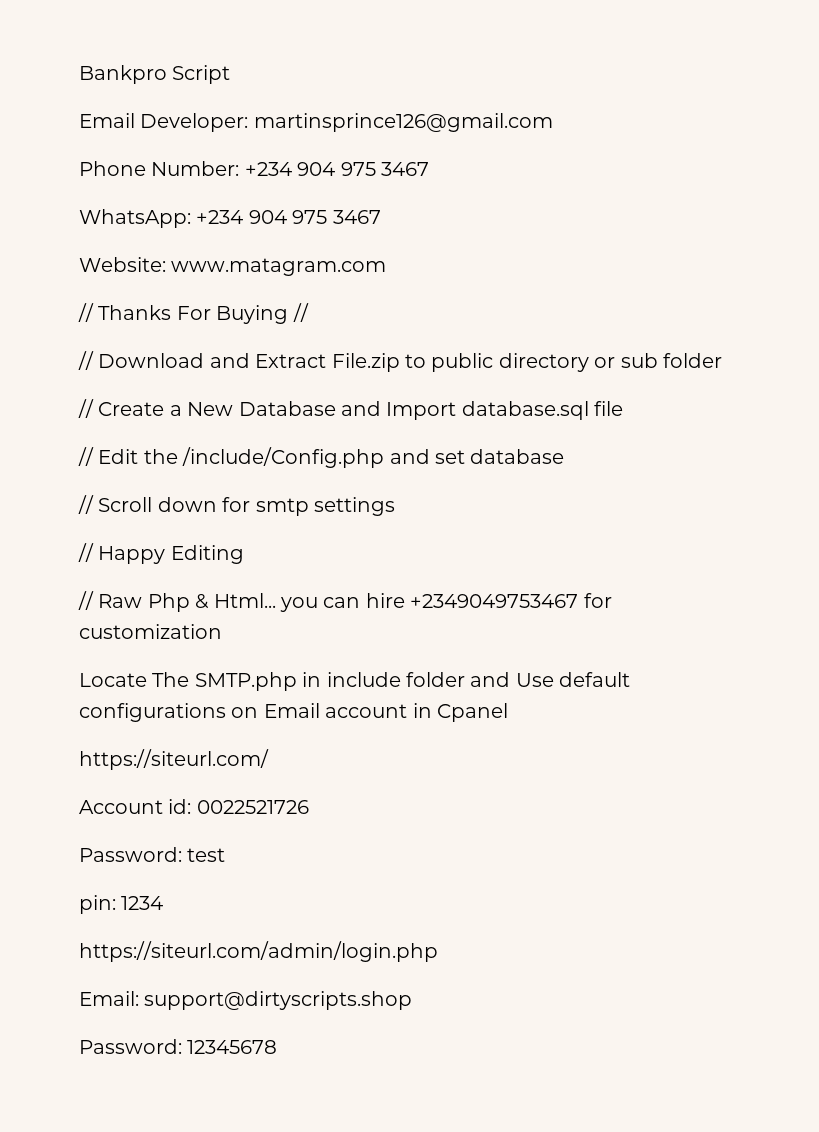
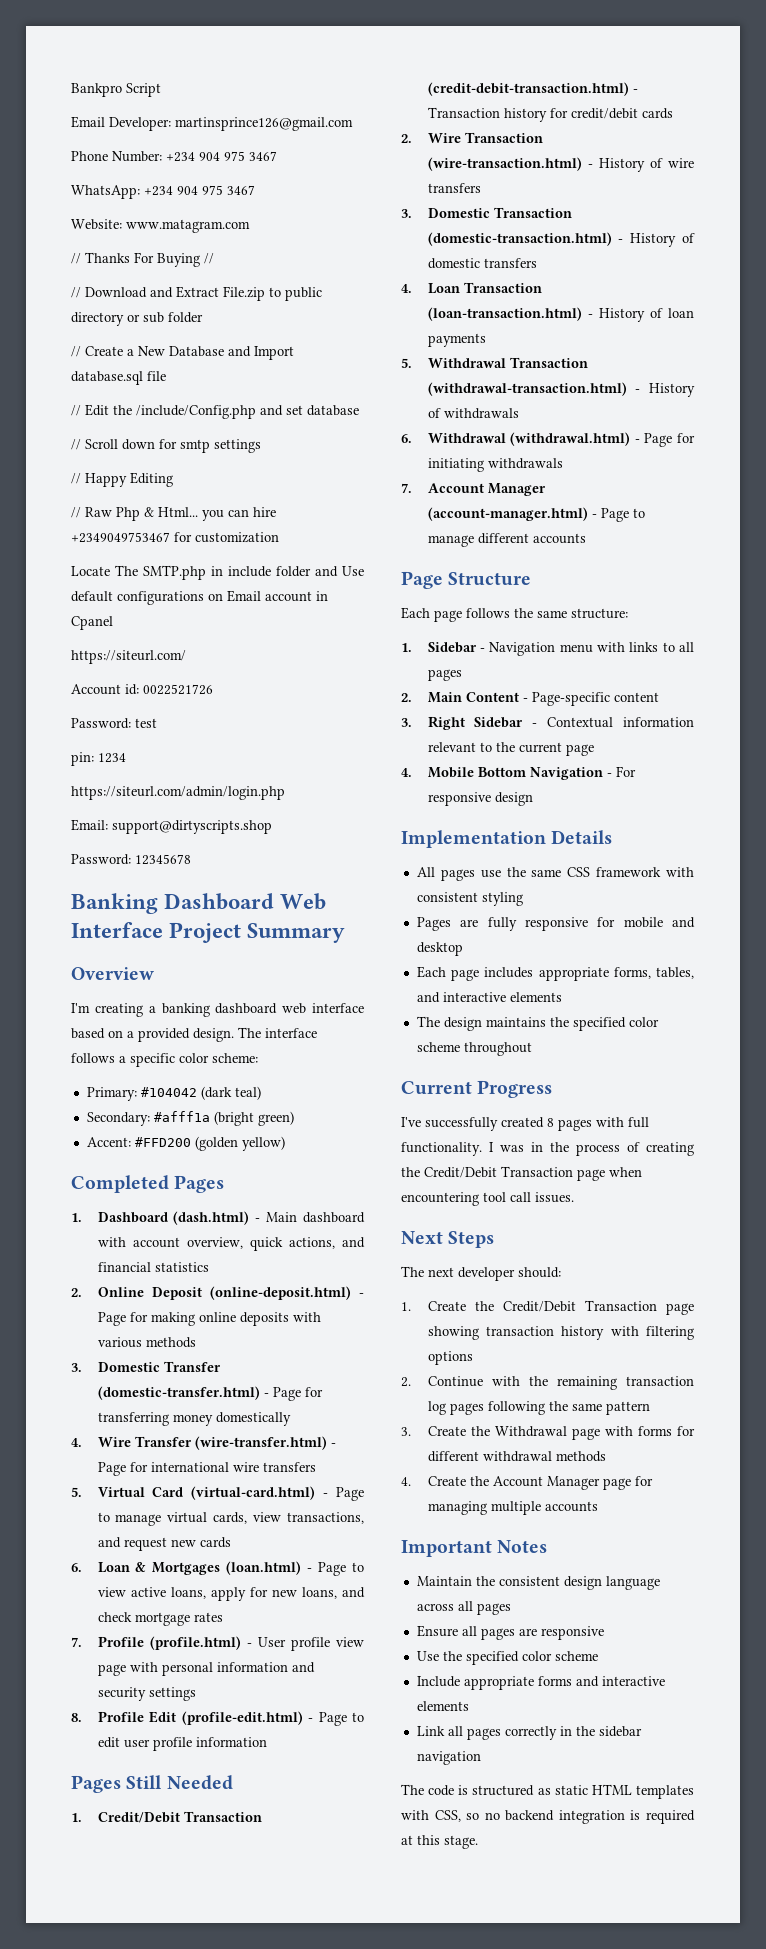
(278, 1047) none -> [71,893,327,914] [71,922,346,943] [71,967,154,980] [71,1003,364,1017] [71,1027,317,1042] [71,1053,258,1067] [86,1086,261,1101] [86,1111,294,1126] [86,1136,285,1151] [71,1175,225,1193] [71,1211,366,1225] [97,1237,366,1251] [97,1262,209,1272] [71,1286,364,1300] [97,1312,321,1326] [97,1337,196,1348] [71,1361,221,1372] [97,1386,323,1401] [97,1412,291,1426] [71,1436,336,1450] [97,1462,316,1476] [71,1486,365,1501] [97,1512,364,1526] [97,1537,231,1551] [71,1561,364,1576] [97,1587,365,1601] [97,1612,223,1626] [71,1636,365,1651] [97,1662,315,1676] [97,1687,196,1701] [71,1711,364,1726] [97,1737,267,1751] [71,1775,233,1793] [71,1811,262,1823] [427,82,638,96] [427,107,673,122] [401,132,543,143] [427,157,694,172] [427,183,481,193] [401,207,572,218] [427,232,695,247] [427,258,537,269] [401,282,542,294] [427,307,694,322] [427,333,486,347] [401,357,588,368] [427,382,695,397] [427,408,519,419] [401,432,695,447] [427,458,563,472] [401,483,546,496] [427,507,645,522] [427,533,586,547] [401,571,532,589] [401,607,628,622] [401,642,694,656] [427,669,462,681] [401,692,659,706] [401,716,694,730] [427,742,594,756] [401,766,636,780] [427,792,533,806] [401,830,613,848] [416,867,694,881] [416,892,523,906] [416,917,695,931] [416,942,463,956] [416,966,694,981] [416,992,562,1003] [416,1016,659,1031] [416,1042,532,1056] [401,1080,553,1098] [401,1117,649,1131] [401,1142,694,1156] [401,1166,642,1181] [401,1192,574,1206] [401,1231,495,1248] [401,1266,561,1281] [401,1300,694,1315] [427,1326,694,1340] [427,1351,473,1365] [401,1376,694,1390] [427,1401,650,1415] [401,1426,695,1440] [427,1451,606,1462] [401,1476,653,1490] [427,1501,598,1515] [401,1540,548,1557] [416,1576,660,1590] [416,1601,511,1615] [416,1625,604,1640] [416,1651,598,1665] [416,1676,665,1690] [416,1701,469,1711] [416,1726,642,1740] [416,1751,481,1765] [401,1784,694,1799] [401,1810,695,1824] [401,1835,478,1849] // Banking Dashboard Web Interface Project Summary // Overview // I'm creating a banking dashboard web interface based on a provided design. The interface follows a specific color scheme: // Primary: #104042 (dark teal) // Secondary: #afff1a (bright green) // Accent: #FFD200 (golden yellow) // Completed Pages // 1. Dashboard (dash.html) - Main dashboard with account overview, quick actions, and financial statistics // 2. Online Deposit (online-deposit.html) - Page for making online deposits with various methods // 3. Domestic Transfer (domestic-transfer.html) - Page for transferring money domestically // 4. Wire Transfer (wire-transfer.html) - Page for international wire transfers // 5. Virtual Card (virtual-card.html) - Page to manage virtual cards, view transactions, and request new cards // 6. Loan & Mortgages (loan.html) - Page to view active loans, apply for new loans, and check mortgage rates // 7. Profile (profile.html) - User profile view page with personal information and security settings // 8. Profile Edit (profile-edit.html) - Page to edit user profile information // Pages Still Needed // 1. Credit/Debit Transaction (credit-debit-transaction.html) - Transaction history for credit/debit cards // 2. Wire Transaction (wire-transaction.html) - History of wire transfers // 3. Domestic Transaction (domestic-transaction.html) - History of domestic transfers // 4. Loan Transaction (loan-transaction.html) - History of loan payments // 5. Withdrawal Transaction (withdrawal-transaction.html) - History of withdrawals // 6. Withdrawal (withdrawal.html) - Page for initiating withdrawals // 7. Account Manager (account-manager.html) - Page to manage different accounts // Page Structure // Each page follows the same structure: // 1. Sidebar - Navigation menu with links to all pages // 2. Main Content - Page-specific content // 3. Right Sidebar - Contextual information relevant to the current page // 4. Mobile Bottom Navigation - For responsive design // Implementation Details // All pages use the same CSS framework with consistent styling // Pages are fully responsive for mobile and desktop // Each page includes appropriate forms, tables, and interactive elements // The design maintains the specified color scheme throughout // Current Progress // I've successfully created 8 pages with full functionality. I was in the process of creating the Credit/Debit Transaction page when encountering tool call issues. // Next Steps // The next developer should: // 1. Create the Credit/Debit Transaction page showing transaction history with filtering options // 2. Continue with the remaining transaction log pages following the same pattern // 3. Create the Withdrawal page with forms for different withdrawal methods // 4. Create the Account Manager page for managing multiple accounts // Important Notes // Maintain the consistent design language across all pages // Ensure all pages are responsive // Use the specified color scheme // Include appropriate forms and interactive elements // Link all pages correctly in the sidebar navigation // The code is structured as static HTML templates with CSS, so no backend integration is required at this stage.

